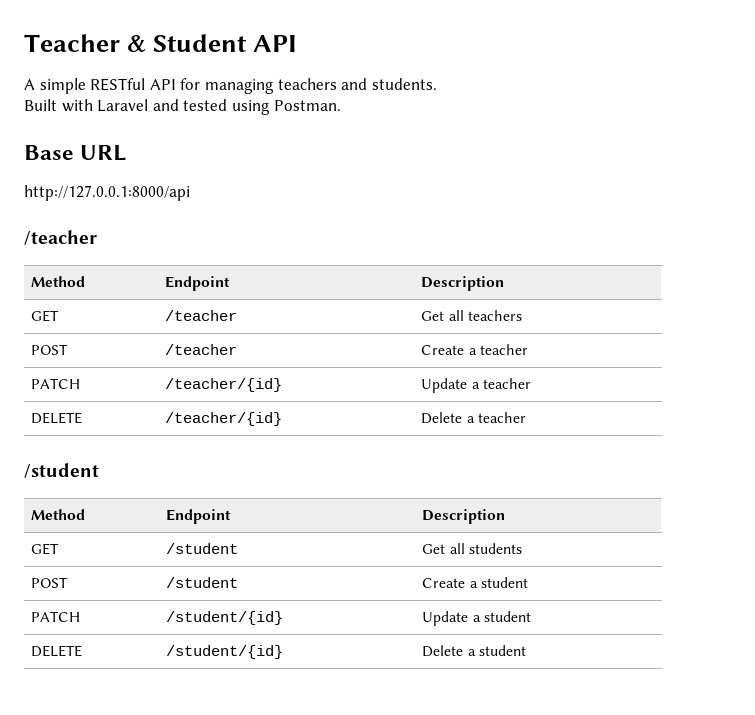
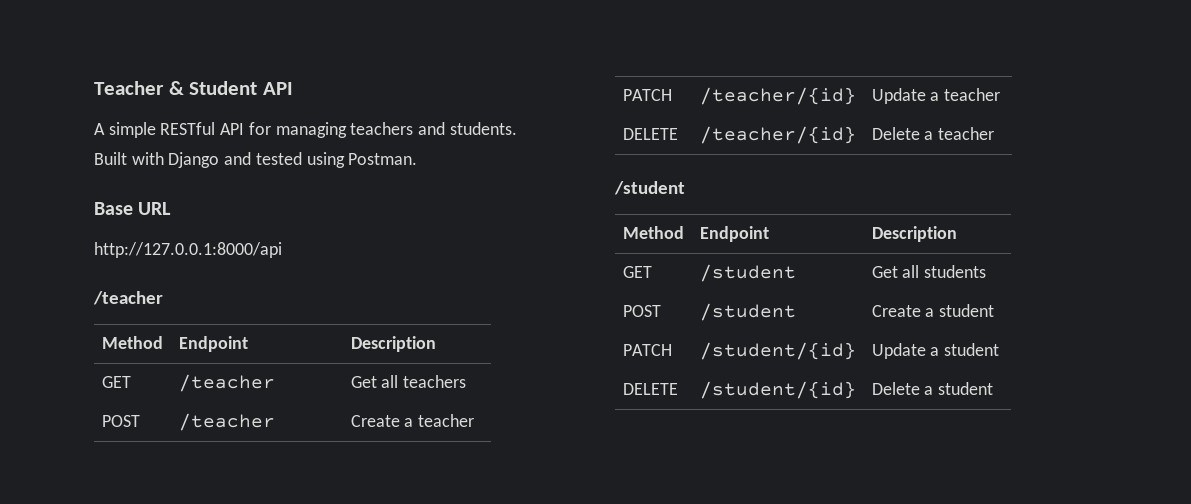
[97,99,149,112] Laravel -> [168,152,220,168] Django

